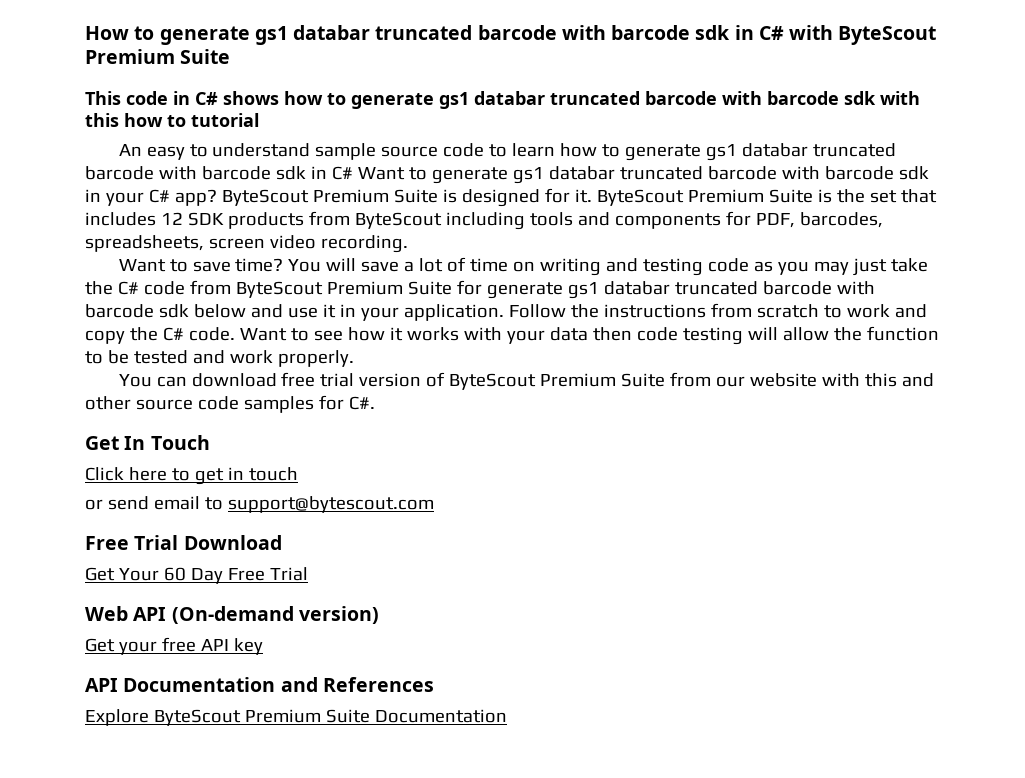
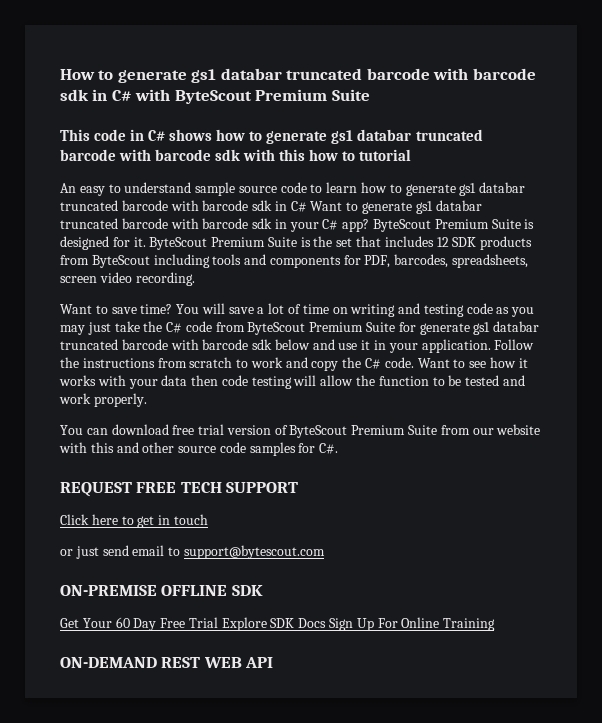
[85,435,210,450] Get In Touch -> [60,482,299,497] REQUEST FREE TECH SUPPORT
(103, 504) none -> [75,546,99,559] just
[85,535,282,550] Free Trial Download -> [60,585,263,596] ON-PREMISE OFFLINE SDK
[85,606,379,624] [85,637,263,655] [85,677,434,692] [85,709,507,726] // Web API (On-demand version) // Get your free API key // API Documentation and References // Explore ByteScout Premium Suite Documentation -> [221,617,496,631] [60,657,274,668] Explore SDK Docs Sign Up For Online Training // ON-DEMAND REST WEB API

